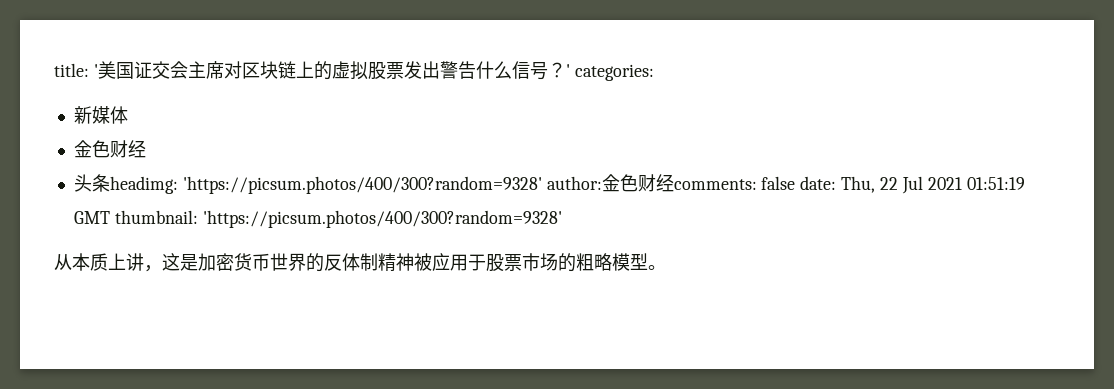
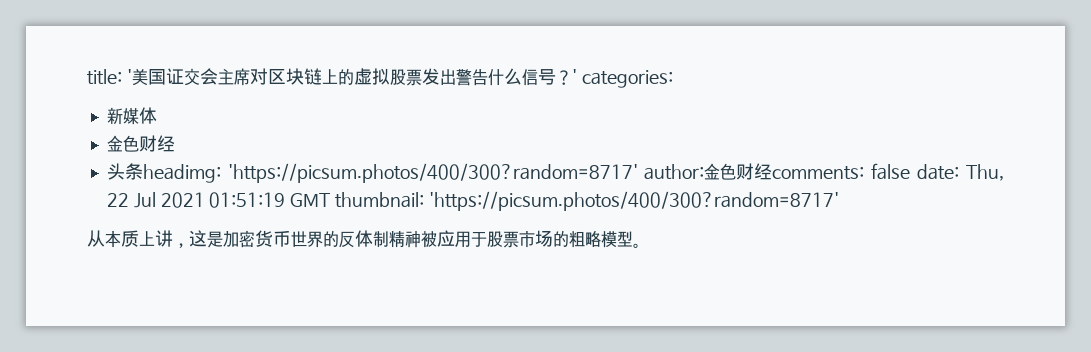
[182,176,542,194] 'https://picsum.photos/400/300?random=9328' -> [227,163,638,183] 'https://picsum.photos/400/300?random=8717'
[202,210,562,228] 'https://picsum.photos/400/300?random=9328' -> [428,191,839,211] 'https://picsum.photos/400/300?random=8717'

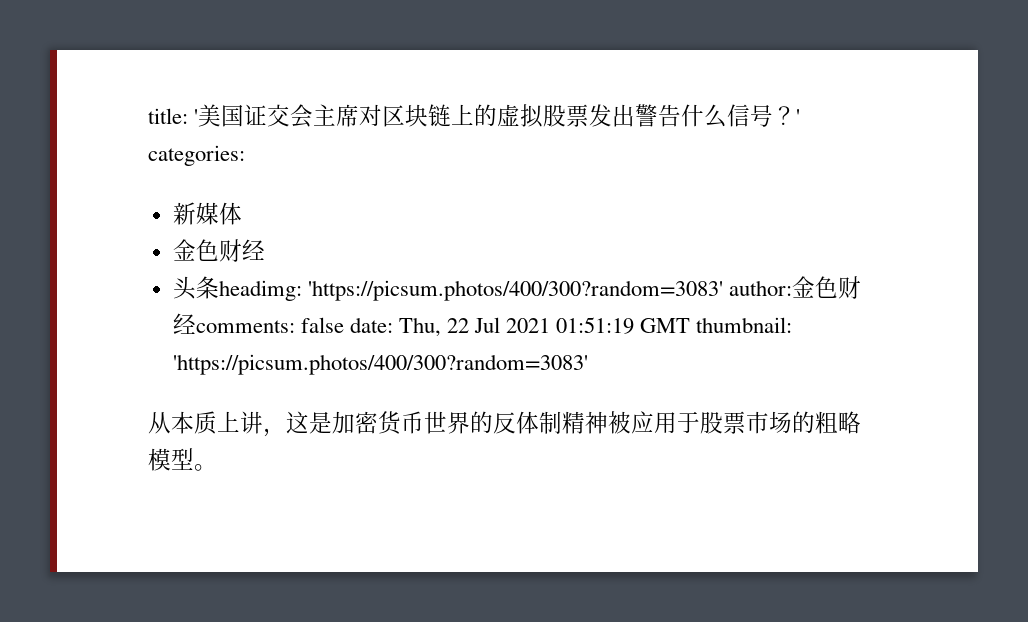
[227,163,638,183] 'https://picsum.photos/400/300?random=8717' -> [307,280,723,301] 'https://picsum.photos/400/300?random=3083'
[428,191,839,211] 'https://picsum.photos/400/300?random=8717' -> [172,354,588,375] 'https://picsum.photos/400/300?random=3083'

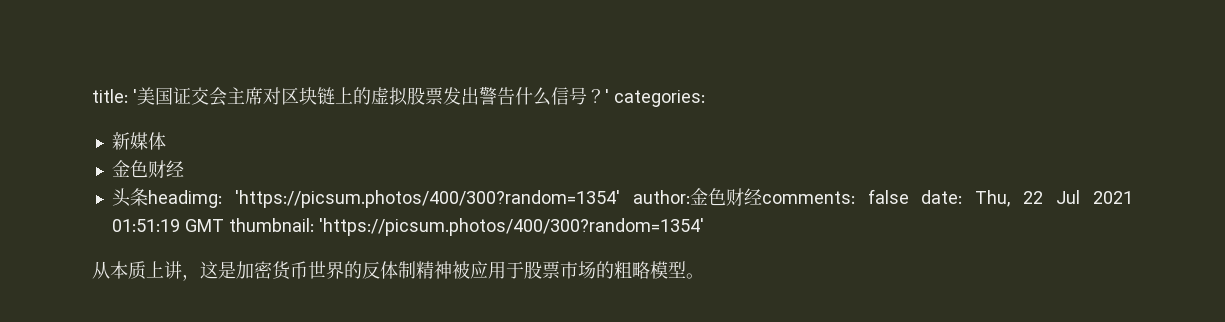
[307,280,723,301] 'https://picsum.photos/400/300?random=3083' -> [234,190,620,208] 'https://picsum.photos/400/300?random=1354'
[172,354,588,375] 'https://picsum.photos/400/300?random=3083' -> [318,218,704,236] 'https://picsum.photos/400/300?random=1354'

